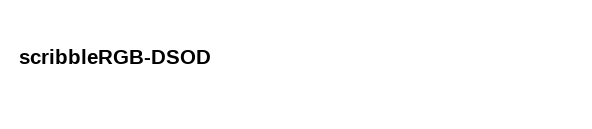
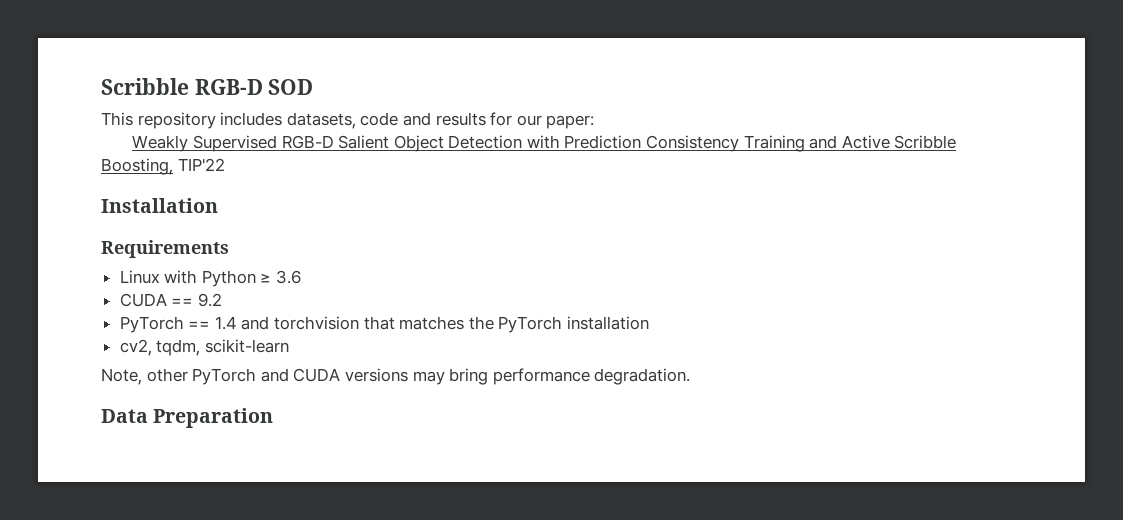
[19,49,211,64] scribbleRGB-DSOD -> [101,78,314,95] [101,112,595,129] [132,135,957,152] [101,158,225,175] [101,198,218,213] [101,240,229,258] [119,270,302,287] [119,293,222,307] [119,316,650,333] [119,339,289,356] [101,368,691,385] [101,408,274,428] Scribble RGB-D SOD // This repository includes datasets, code and results for our paper: // Weakly Supervised RGB-D Salient Object Detection with Prediction Consistency Training and Active Scribble Boosting, TIP'22 // Installation // Requirements // Linux with Python ≥ 3.6 // CUDA == 9.2 // PyTorch == 1.4 and torchvision that matches the PyTorch installation // cv2, tqdm, scikit-learn // Note, other PyTorch and CUDA versions may bring performance degradation. // Data Preparation

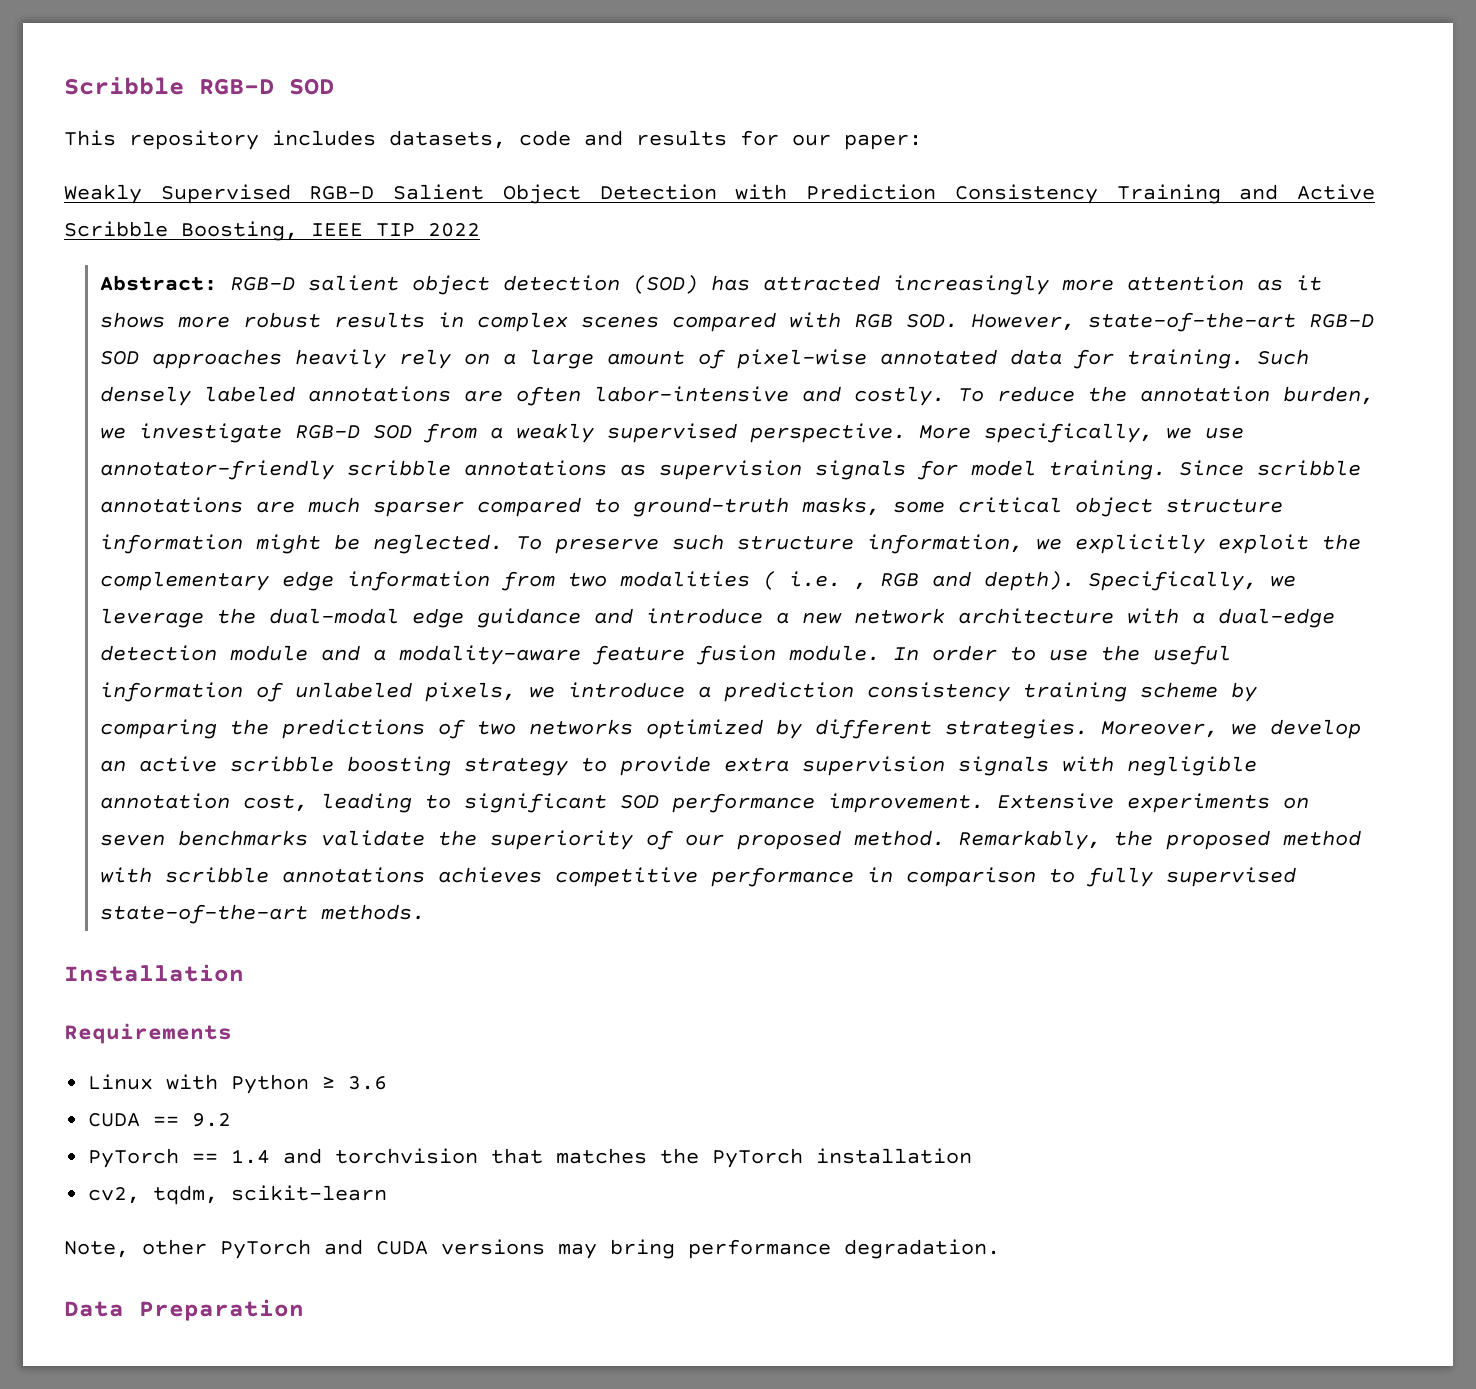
[177,158,225,171] TIP'22 -> [311,223,480,237] [100,275,1323,295] [100,312,1375,332] [100,349,1310,369] [100,386,1375,406] [100,423,1245,443] [100,460,1362,480] [100,497,1284,517] [100,534,1362,554] [100,571,1297,591] [100,608,1336,628] [100,645,1232,665] [100,682,1258,702] [100,719,1362,739] [100,756,1258,776] [100,793,1310,813] [100,830,1362,850] [100,867,1297,887] [100,904,426,924] IEEE TIP 2022 // Abstract: RGB-D salient object detection (SOD) has attracted increasingly more attention as it shows more robust results in complex scenes compared with RGB SOD. However, state-of-the-art RGB-D SOD approaches heavily rely on a large amount of pixel-wise annotated data for training. Such densely labeled annotations are often labor-intensive and costly. To reduce the annotation burden, we investigate RGB-D SOD from a weakly supervised perspective. More specifically, we use annotator-friendly scribble annotations as supervision signals for model training. Since scribble annotations are much sparser compared to ground-truth masks, some critical object structure information might be neglected. To preserve such structure information, we explicitly exploit the complementary edge information from two modalities ( i.e. , RGB and depth). Specifically, we leverage the dual-modal edge guidance and introduce a new network architecture with a dual-edge detection module and a modality-aware feature fusion module. In order to use the useful information of unlabeled pixels, we introduce a prediction consistency training scheme by comparing the predictions of two networks optimized by different strategies. Moreover, we develop an active scribble boosting strategy to provide extra supervision signals with negligible annotation cost, leading to significant SOD performance improvement. Extensive experiments on seven benchmarks validate the superiority of our proposed method. Remarkably, the proposed method with scribble annotations achieves competitive performance in comparison to fully supervised state-of-the-art methods.

